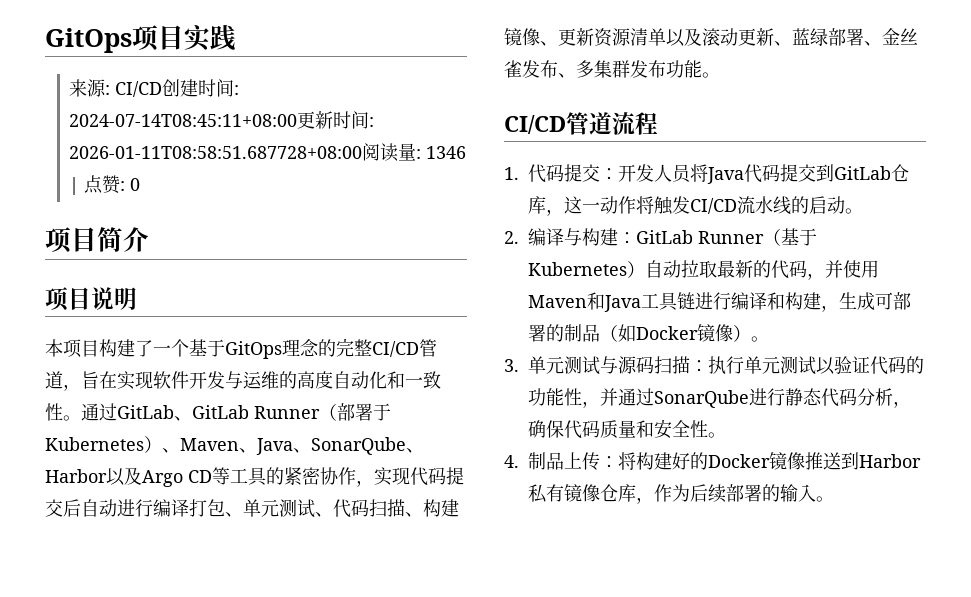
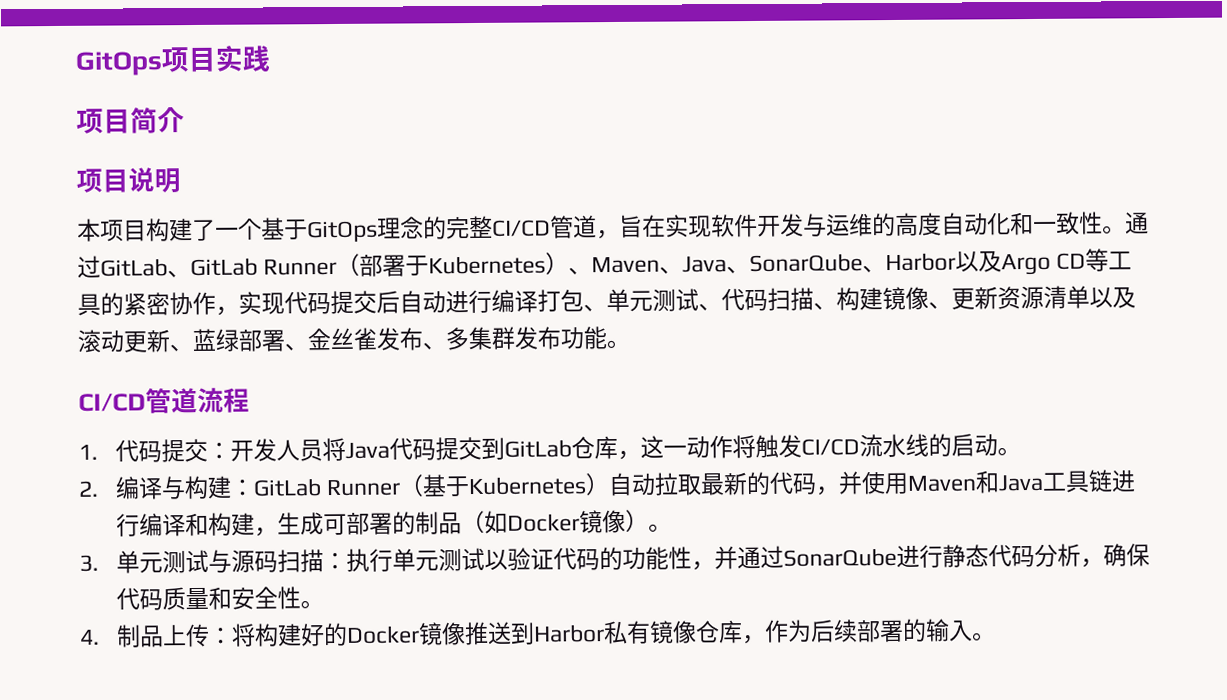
[69,79,240,97] [69,111,375,129] [69,143,467,162] [69,175,141,195] // 来源: CI/CD创建时间: 2024-07-14T08:45:11+08:00更新时间: 2026-01-11T08:58:51.687728+08:00阅读量: 1346 | 点赞: 0 -> (270, 58) none

